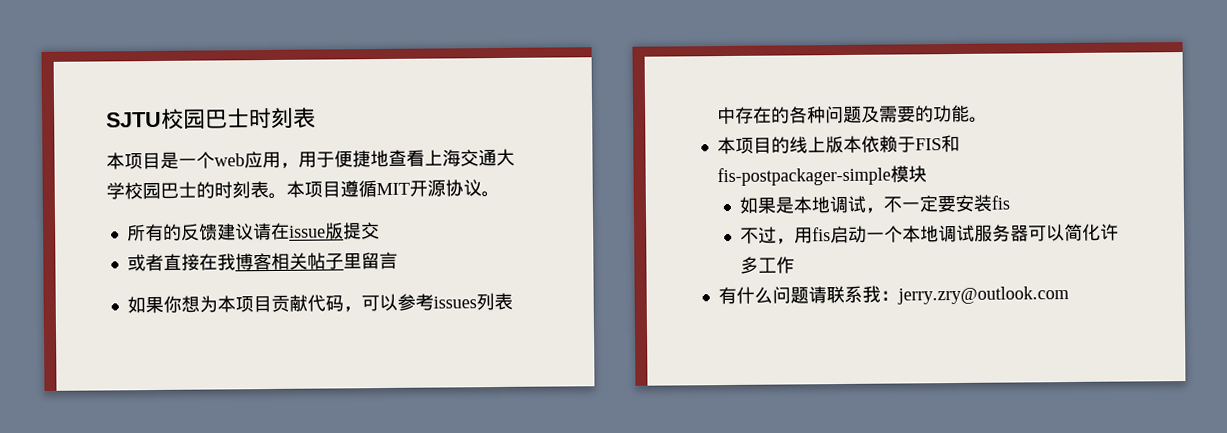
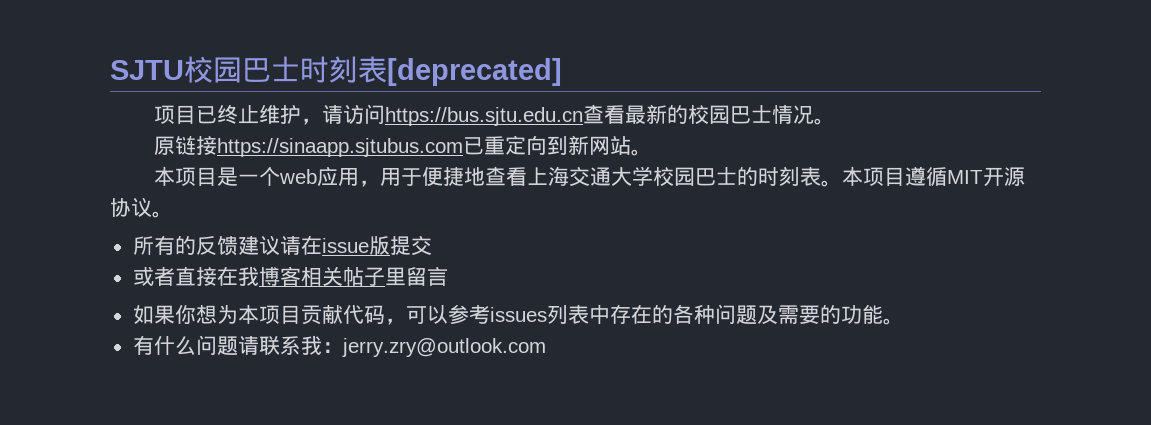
(316, 117) none -> [387,58,562,86] [154,104,836,126] [154,135,653,157] [deprecated] // 项目已终止维护，请访问https://bus.sjtu.edu.cn查看最新的校园巴士情况。 // 原链接https://sinaapp.sjtubus.com已重定向到新网站。
[716,134,960,155] [716,165,927,187] [739,194,1011,214] [740,223,1120,245] [740,256,796,274] // 本项目的线上版本依赖于FIS和fis-postpackager-simple模块 // 如果是本地调试，不一定要安装fis // 不过，用fis启动一个本地调试服务器可以简化许多工作 -> (904, 321) none

